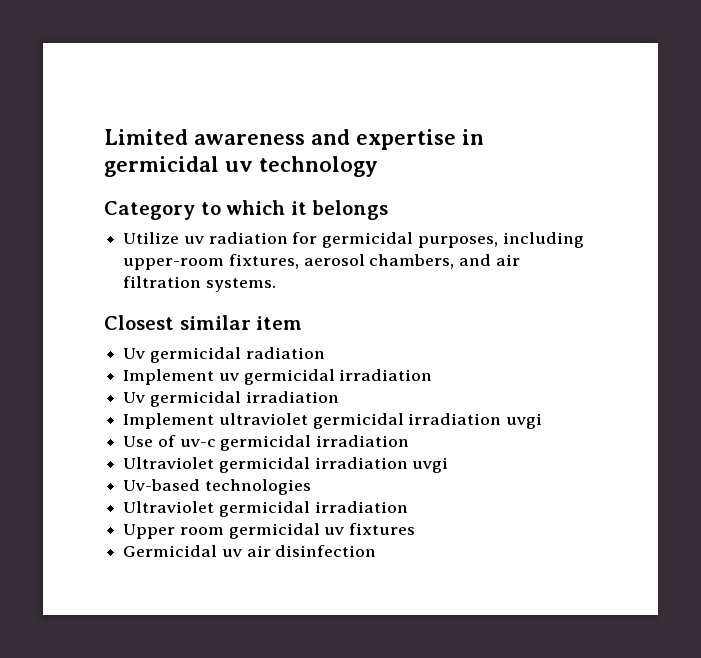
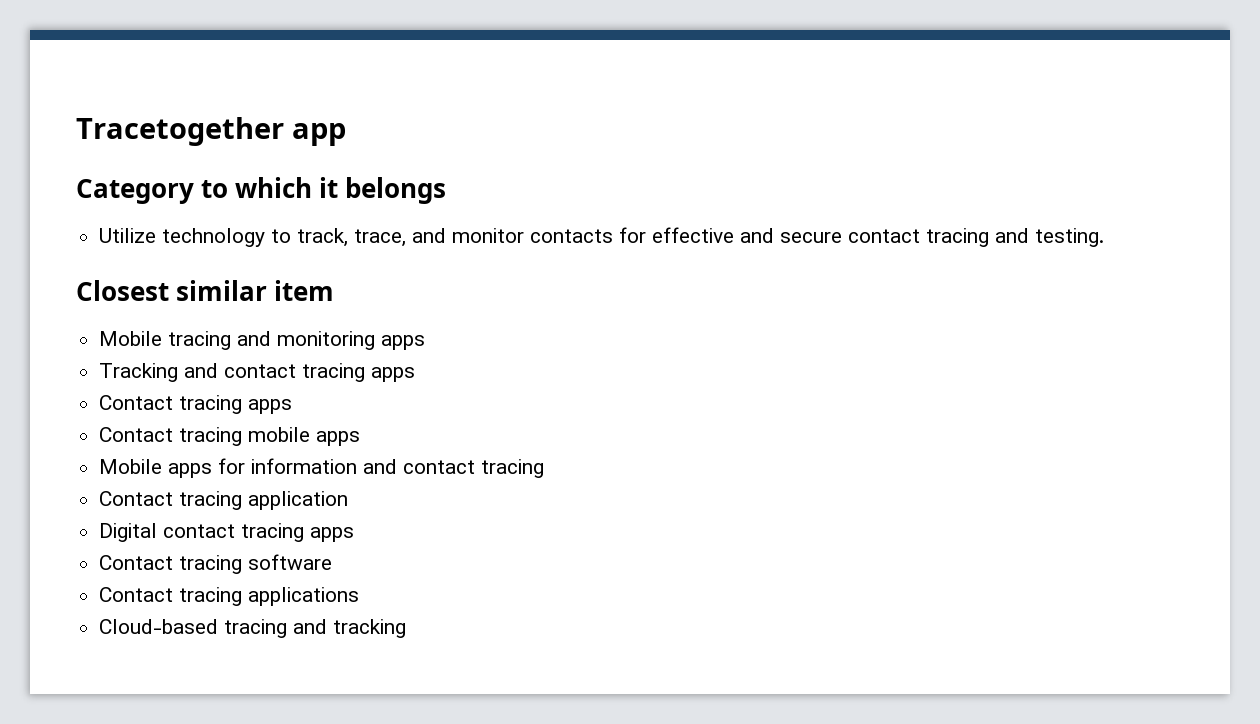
[104,129,484,150] [104,156,378,177] Limited awareness and expertise in germicidal uv technology -> [76,117,346,146] Tracetogether app
[183,232,584,248] [123,254,520,270] [123,276,276,292] [104,315,303,330] [123,347,325,363] [123,369,433,385] [123,391,339,407] [123,413,543,429] [123,435,410,451] [123,457,449,473] [123,479,311,495] [123,501,408,517] [123,523,416,539] [123,545,377,557] uv radiation for germicidal purposes, including upper-room fixtures, aerosol chambers, and air filtration systems. // Closest similar item // Uv germicidal radiation // Implement uv germicidal irradiation // Uv germicidal irradiation // Implement ultraviolet germicidal irradiation uvgi // Use of uv-c germicidal irradiation // Ultraviolet germicidal irradiation uvgi // Uv-based technologies // Ultraviolet germicidal irradiation // Upper room germicidal uv fixtures // Germicidal uv air disinfection -> [162,227,1105,247] [76,280,335,301] [99,331,426,350] [99,363,416,382] [99,395,293,414] [99,427,361,446] [99,458,545,478] [99,491,349,510] [99,523,355,542] [99,554,333,574] [99,587,360,606] [99,619,407,638] technology to track, trace, and monitor contacts for effective and secure contact tracing and testing. // Closest similar item // Mobile tracing and monitoring apps // Tracking and contact tracing apps // Contact tracing apps // Contact tracing mobile apps // Mobile apps for information and contact tracing // Contact tracing application // Digital contact tracing apps // Contact tracing software // Contact tracing applications // Cloud-based tracing and tracking

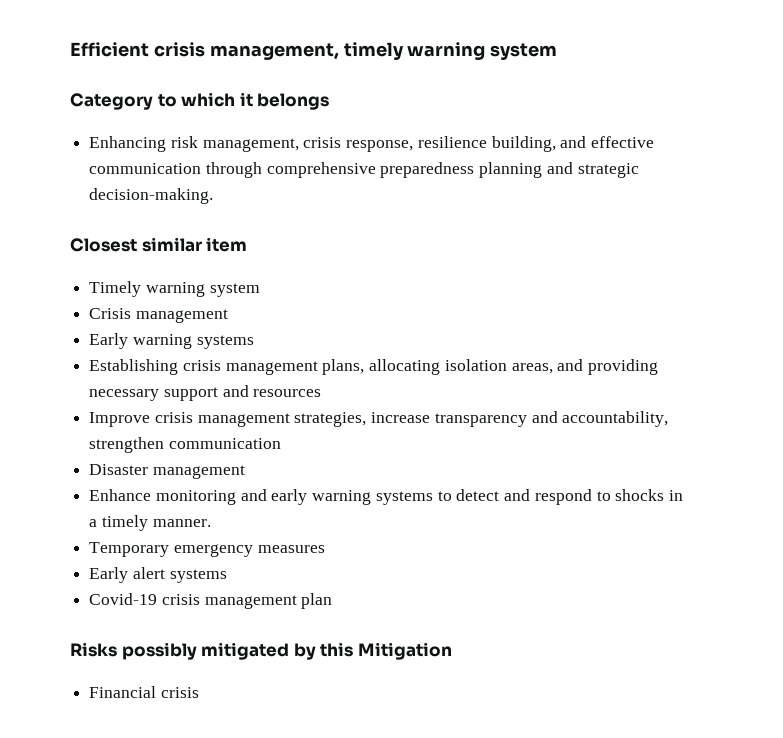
[76,117,346,146] Tracetogether app -> [70,42,558,60] Efficient crisis management, timely warning system
[99,227,1105,247] [76,280,335,301] [99,331,426,350] [99,363,416,382] [99,395,293,414] [99,427,361,446] [99,458,545,478] [99,491,349,510] [99,523,355,542] [99,554,333,574] [99,587,360,606] [99,619,407,638] Utilize technology to track, trace, and monitor contacts for effective and secure contact tracing and testing. // Closest similar item // Mobile tracing and monitoring apps // Tracking and contact tracing apps // Contact tracing apps // Contact tracing mobile apps // Mobile apps for information and contact tracing // Contact tracing application // Digital contact tracing apps // Contact tracing software // Contact tracing applications // Cloud-based tracing and tracking -> [89,136,655,152] [89,162,639,178] [89,188,214,204] [70,237,248,252] [89,281,260,297] [89,308,228,323] [89,333,254,349] [89,359,659,375] [89,385,322,401] [89,411,669,427] [89,437,281,453] [89,464,245,479] [89,489,683,505] [89,515,211,531] [89,542,325,557] [89,567,227,583] [89,593,333,609] [70,642,452,660] [89,686,199,698] Enhancing risk management, crisis response, resilience building, and effective communication through comprehensive preparedness planning and strategic decision-making. // Closest similar item // Timely warning system // Crisis management // Early warning systems // Establishing crisis management plans, allocating isolation areas, and providing necessary support and resources // Improve crisis management strategies, increase transparency and accountability, strengthen communication // Disaster management // Enhance monitoring and early warning systems to detect and respond to shocks in a timely manner. // Temporary emergency measures // Early alert systems // Covid-19 crisis management plan // Risks possibly mitigated by this Mitigation // Financial crisis

